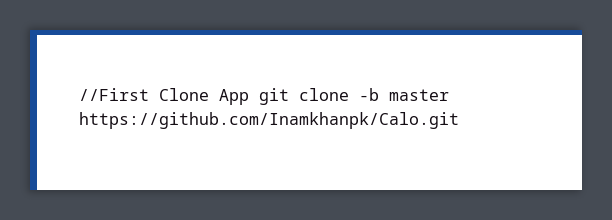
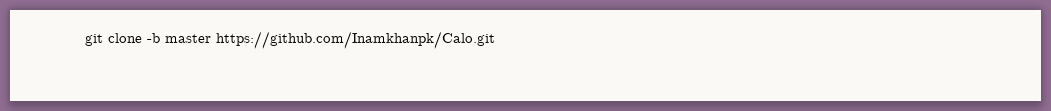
[79,88,249,105] //First Clone App -> (85, 40) none

